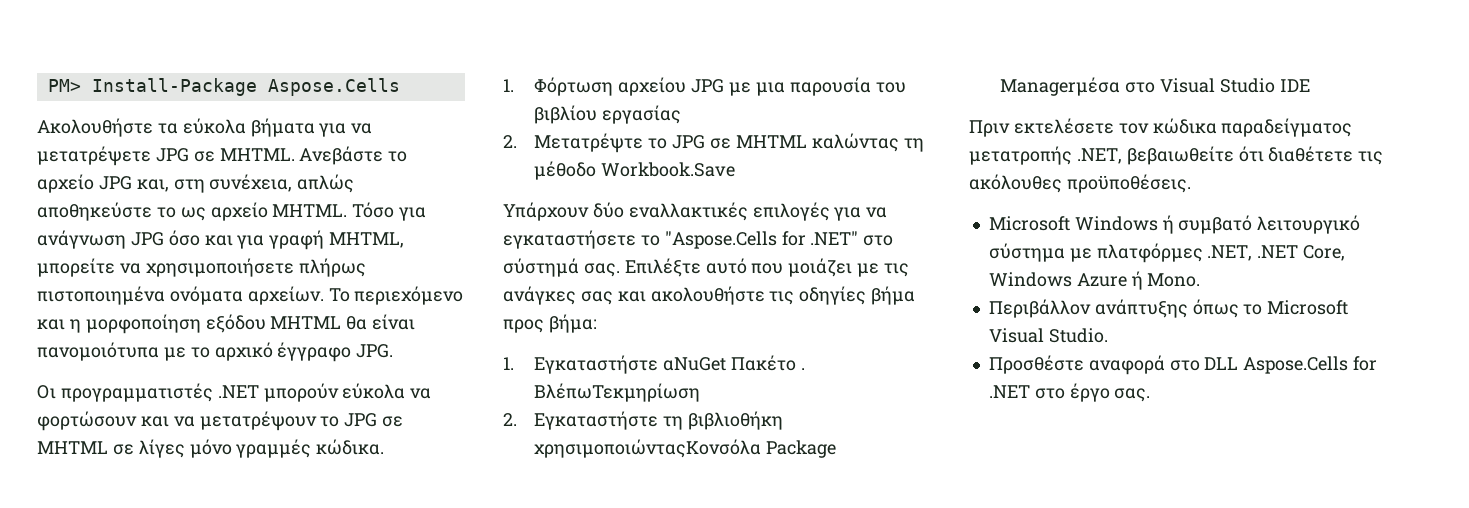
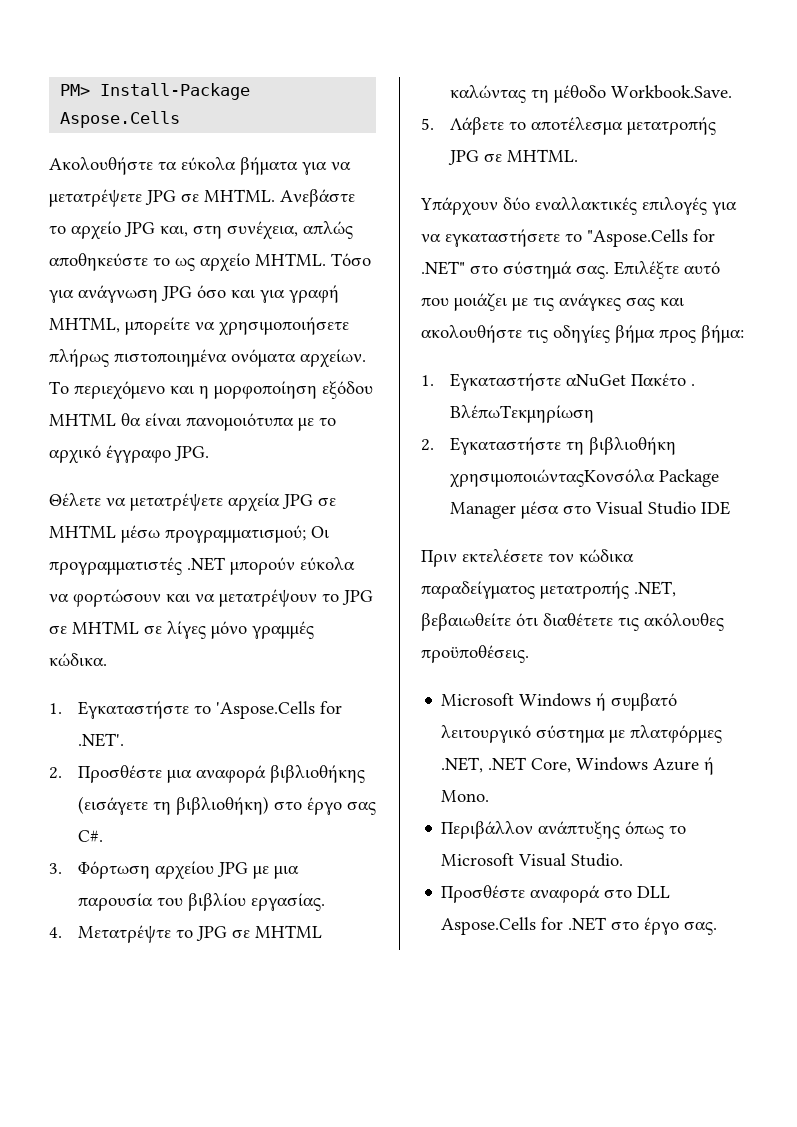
(394, 351) none -> [49,493,336,512] [49,525,306,543] Θέλετε να μετατρέψετε αρχεία JPG σε MHTML μέσω προγραμματισμού;
(514, 85) none -> [77,701,342,719] [77,733,124,747] [49,765,365,783] [77,796,376,815] [77,830,103,842] [49,863,62,874] Εγκαταστήστε το 'Aspose.Cells for .NET'. // 2. Προσθέστε μια αναφορά βιβλιοθήκης (εισάγετε τη βιβλιοθήκη) στο έργο σας C#. // 3.
[602,105,682,124] [503,135,517,148] εργασίας // 2. -> [250,893,325,911] [49,927,62,938] εργασίας. // 4.
[601,162,736,177] Workbook.Save -> [610,85,732,99] [421,117,716,135] [447,149,578,165] Workbook.Save. // 5. Λάβετε το αποτέλεσμα μετατροπής JPG σε MHTML.
[1000,77,1121,96] Managerμέσα -> [449,501,559,519] Manager μέσα

